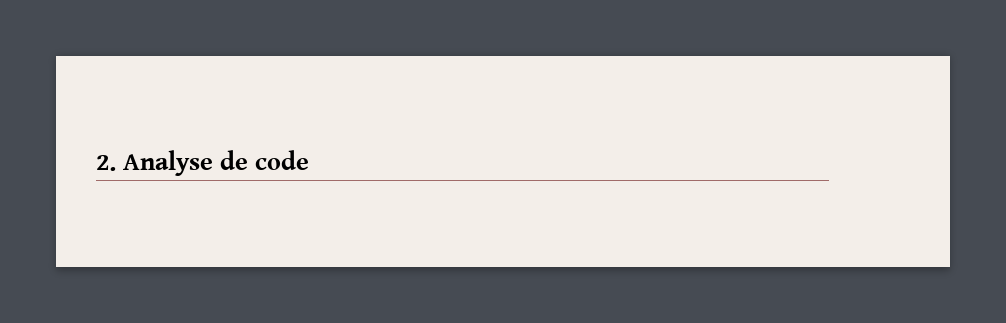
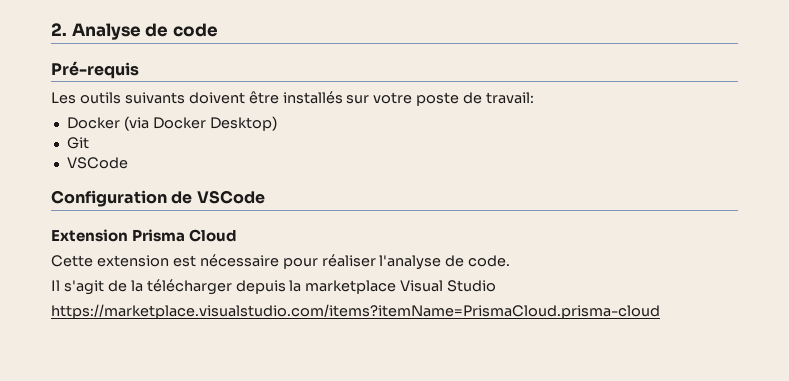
(310, 160) none -> [51,61,139,79] [51,91,535,106] [66,116,277,131] [66,137,89,149] [66,157,128,169] [51,190,265,207] [51,229,238,242] [51,254,511,270] [51,279,497,295] [51,304,660,319] // Pré-requis // Les outils suivants doivent être installés sur votre poste de travail: // Docker (via Docker Desktop) // Git // VSCode // Configuration de VSCode // Extension Prisma Cloud // Cette extension est nécessaire pour réaliser l'analyse de code. // Il s'agit de la télécharger depuis la marketplace Visual Studio // https://marketplace.visualstudio.com/items?itemName=PrismaCloud.prisma-cloud

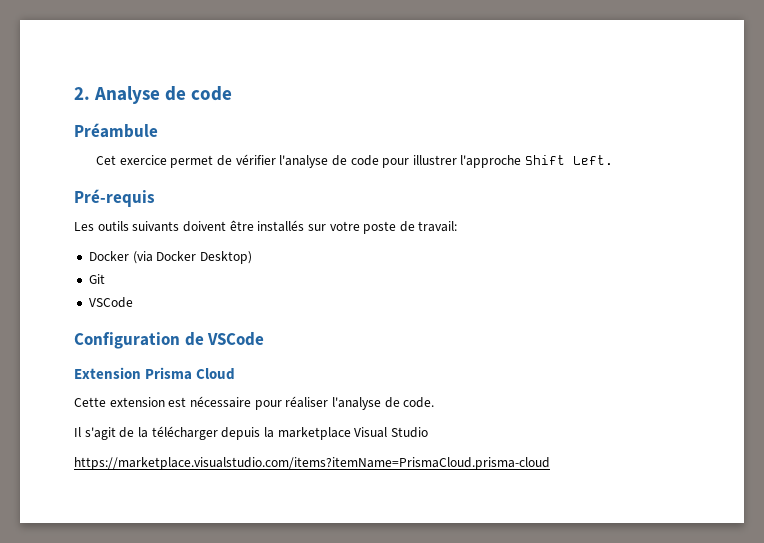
(218, 30) none -> [74,123,158,138] [95,154,614,168] // Préambule // Cet exercice permet de vérifier l'analyse de code pour illustrer l'approche Shift Left.

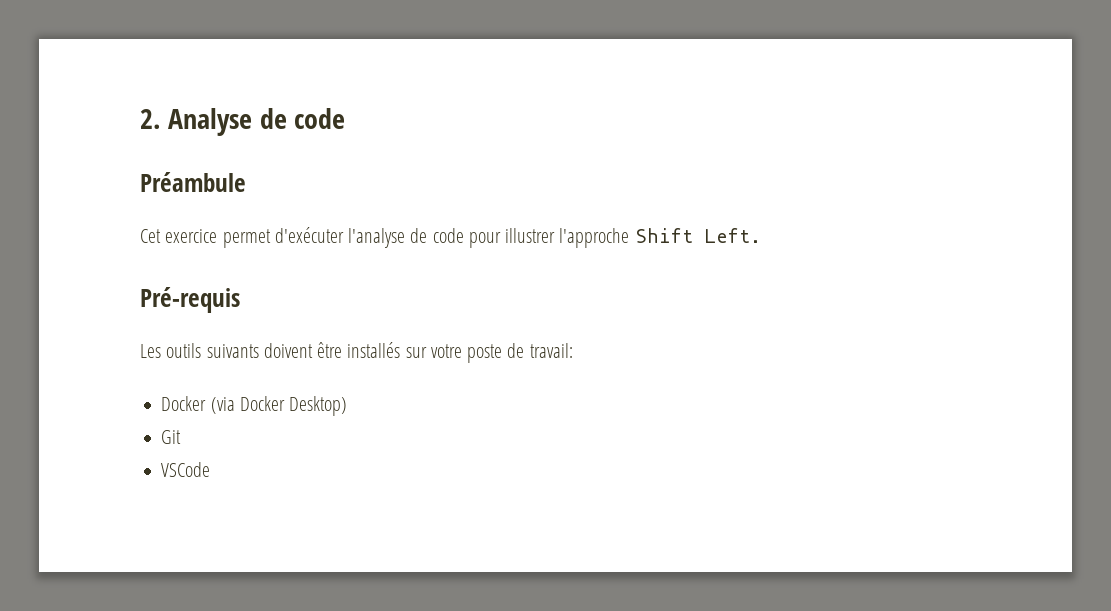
[216,154,276,166] de vérifier -> [274,227,344,243] d'exécuter
[74,332,265,349] [74,367,236,380] [74,396,435,410] [74,426,428,440] [74,457,550,470] // Configuration de VSCode // Extension Prisma Cloud // Cette extension est nécessaire pour réaliser l'analyse de code. // Il s'agit de la télécharger depuis la marketplace Visual Studio // https://marketplace.visualstudio.com/items?itemName=PrismaCloud.prisma-cloud -> (211, 469) none

